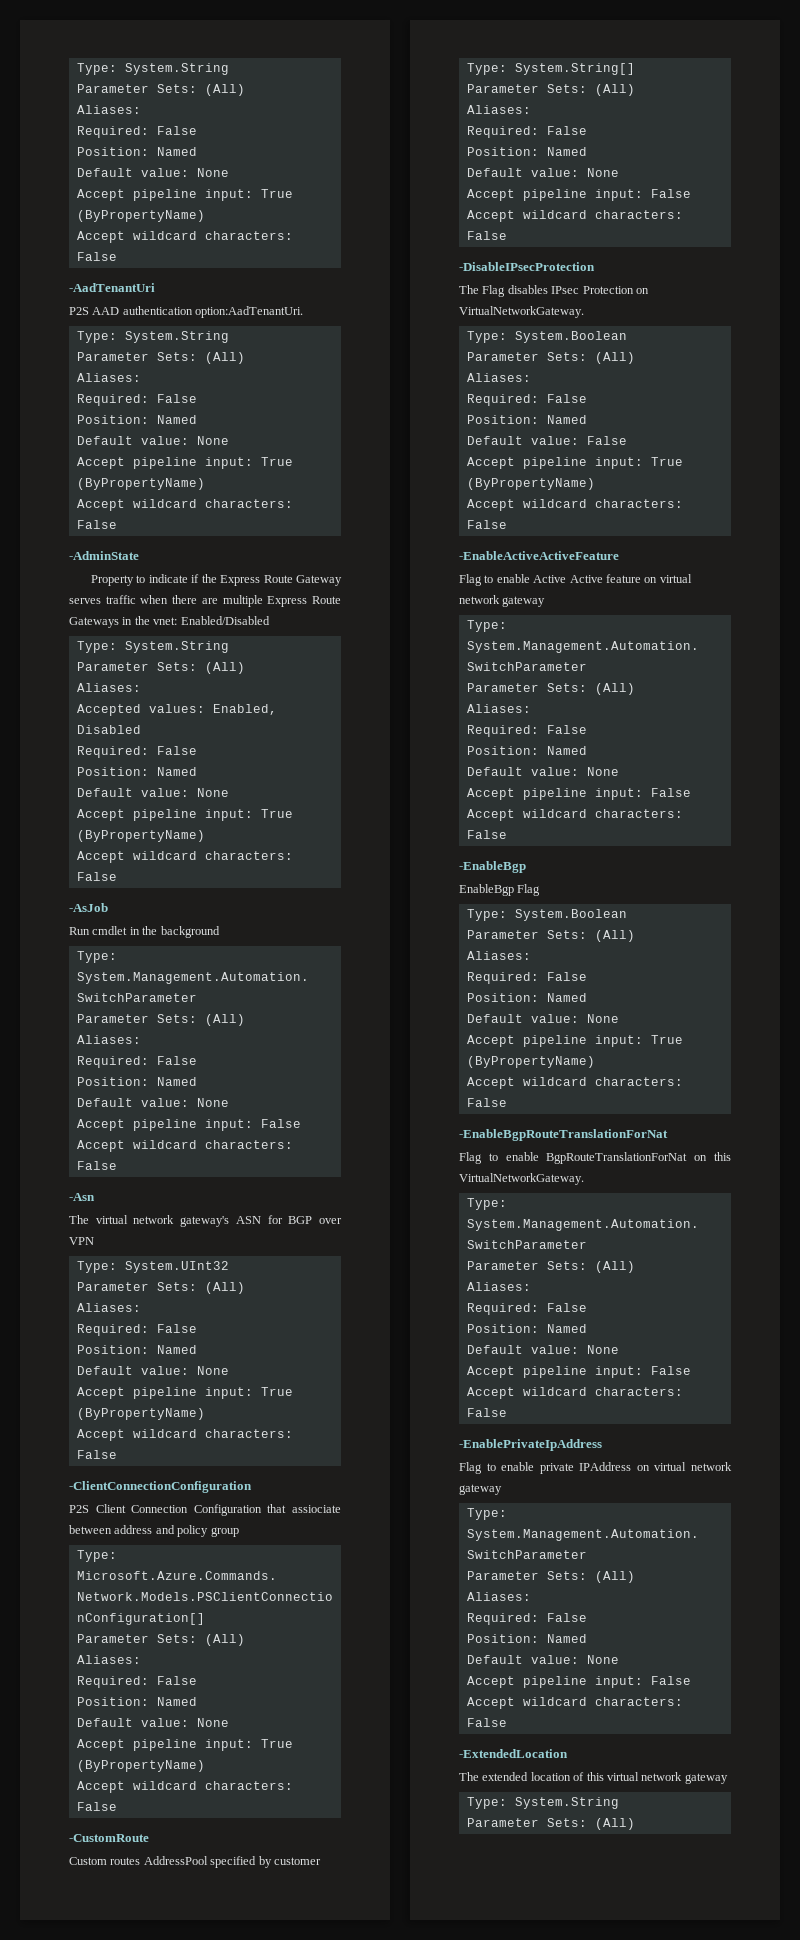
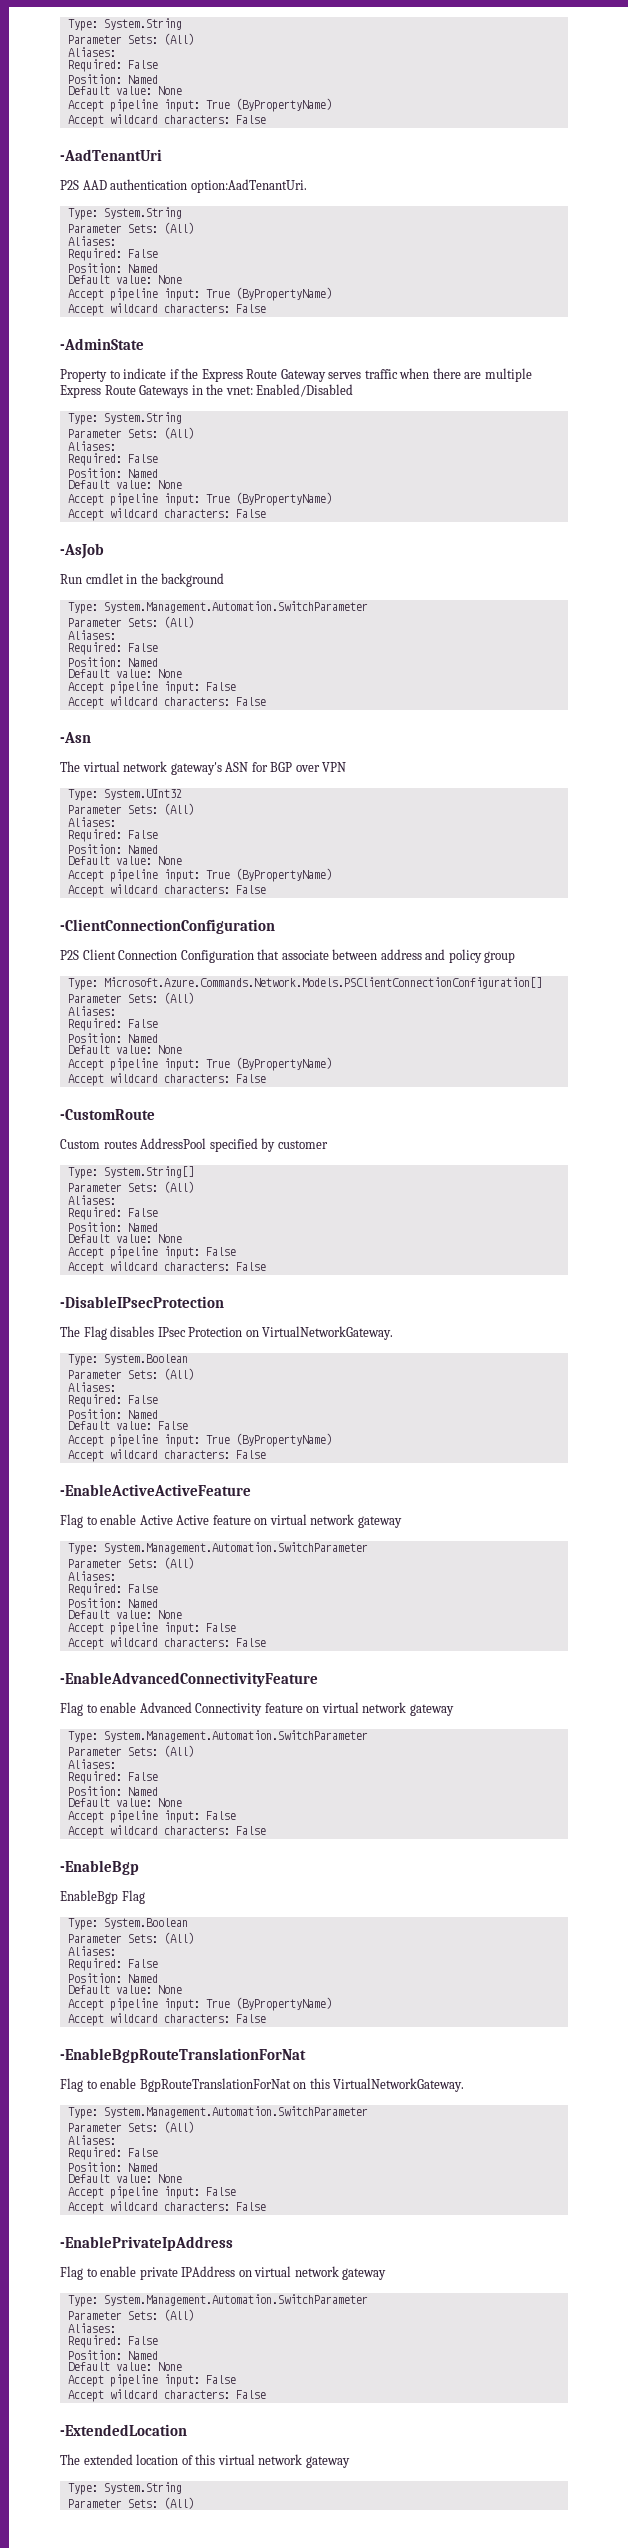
[76,704,277,716] [76,725,141,734] // Accepted values: Enabled, Disabled -> (116, 446) none
[292,1505,341,1513] assiociate -> [281,950,329,960] associate
(507, 834) none -> [60,1672,318,1687] [60,1702,454,1716] [67,1730,368,1743] [67,1745,194,1757] [67,1759,116,1769] [67,1771,158,1784] [67,1786,158,1796] [67,1798,182,1807] [67,1810,236,1823] [67,1825,266,1838] // -EnableAdvancedConnectivityFeature // Flag to enable Advanced Connectivity feature on virtual network gateway // Type: System.Management.Automation.SwitchParameter // Parameter Sets: (All) // Aliases: // Required: False // Position: Named // Default value: None // Accept pipeline input: False // Accept wildcard characters: False

